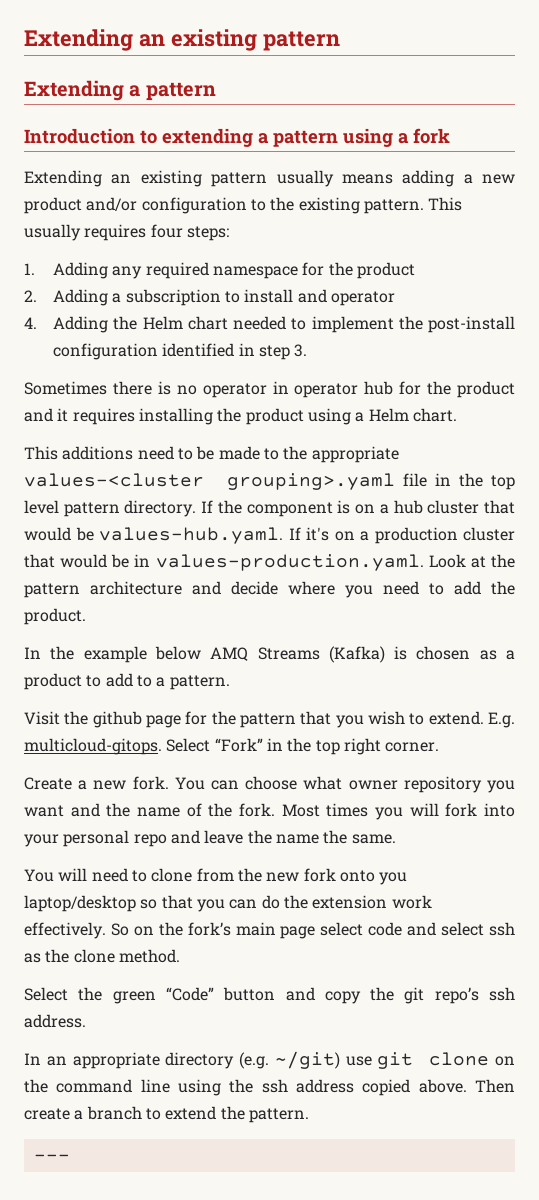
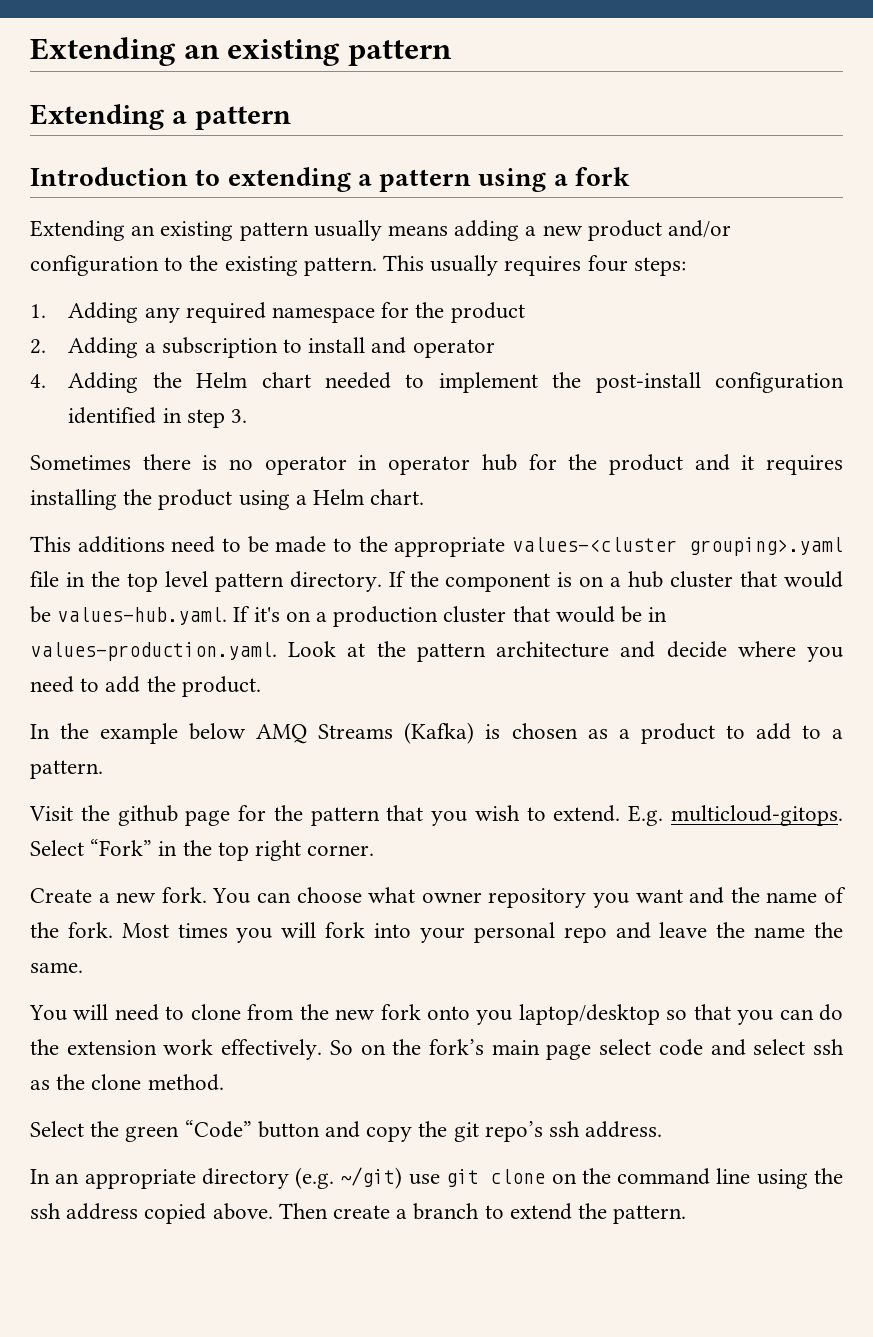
[33,1154,70,1161] // --- -> (687, 1214) none

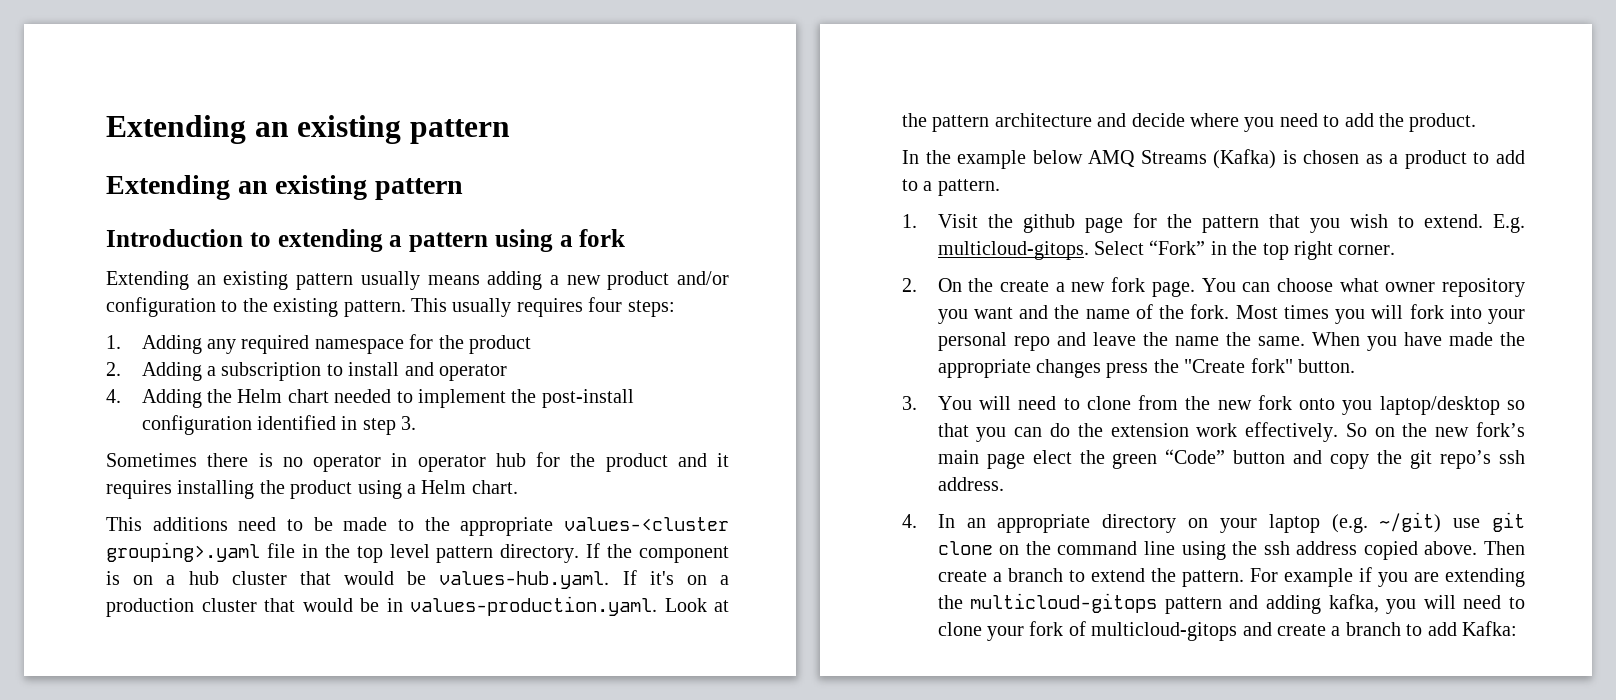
[171,111,187,124] a -> [237,175,368,200] an existing
(103, 769) none -> [902,214,917,228] 1.
[30,887,207,903] Create a new fork. -> [902,277,1195,297] 2. On the create a new fork page.
(83, 967) // -> [1311,332,1525,351] [937,358,1356,378] [902,396,917,410] When you have made the appropriate changes press the "Create fork" button. // 3.
(422, 1047) none -> [1435,427,1470,437] new
[599,1039,844,1056] [30,1074,224,1091] [30,1121,84,1137] select code and select ssh as the clone method. // Select -> [1032,450,1072,464] elect
(663, 1129) none -> [902,514,917,528] 4.
(289, 1178) none -> [1188,514,1320,533] on your laptop
(687, 1214) none -> [1249,567,1525,587] [937,593,1525,614] [937,621,1518,641] For example if you are extending the multicloud-gitops pattern and adding kafka, you will need to clone your fork of multicloud-gitops and create a branch to add Kafka:

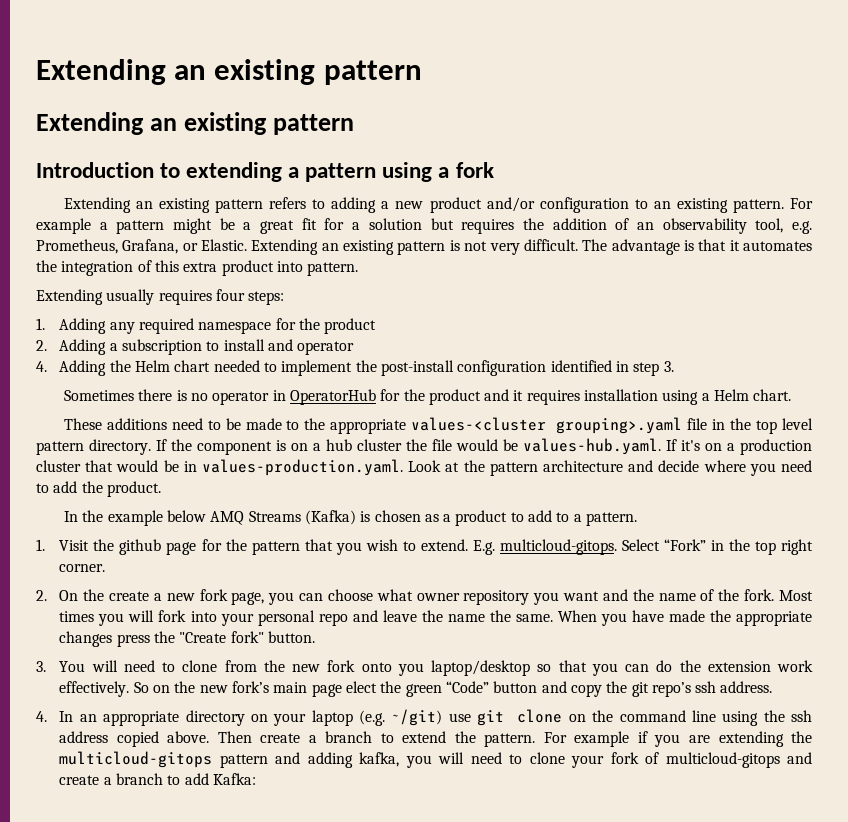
[360,271,480,290] usually means -> [269,197,326,209] refers to
[242,298,268,312] the -> [653,201,671,209] an
[411,298,447,312] This -> [789,198,813,209] [36,218,813,234] [36,239,813,255] [36,260,359,276] [36,289,103,305] For example a pattern might be a great fit for a solution but requires the addition of an observability tool, e.g. Prometheus, Grafana, or Elastic. Extending an existing pattern is not very difficult. The advantage is that it automates the integration of this extra product into pattern. // Extending
[417,453,526,472] operator hub -> [289,389,376,405] OperatorHub
[177,480,353,499] installing the product -> [584,389,659,401] installation
[106,517,142,531] This -> [63,418,102,430] These
[299,571,331,585] that -> [406,439,452,451] the file
[1151,278,1236,297] page. You -> [231,592,295,605] page, you

